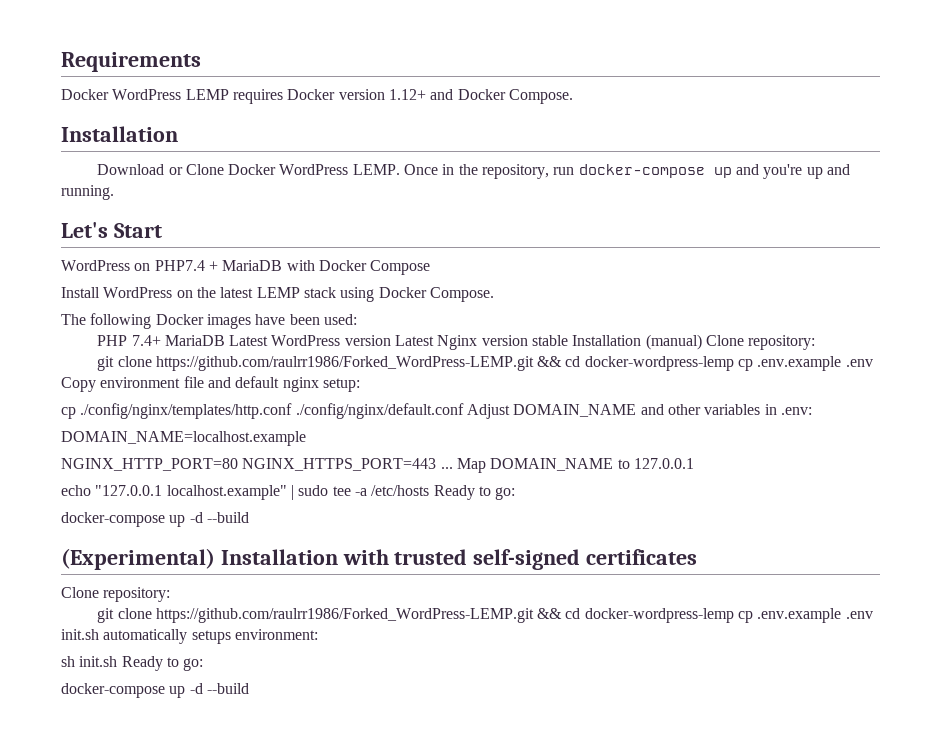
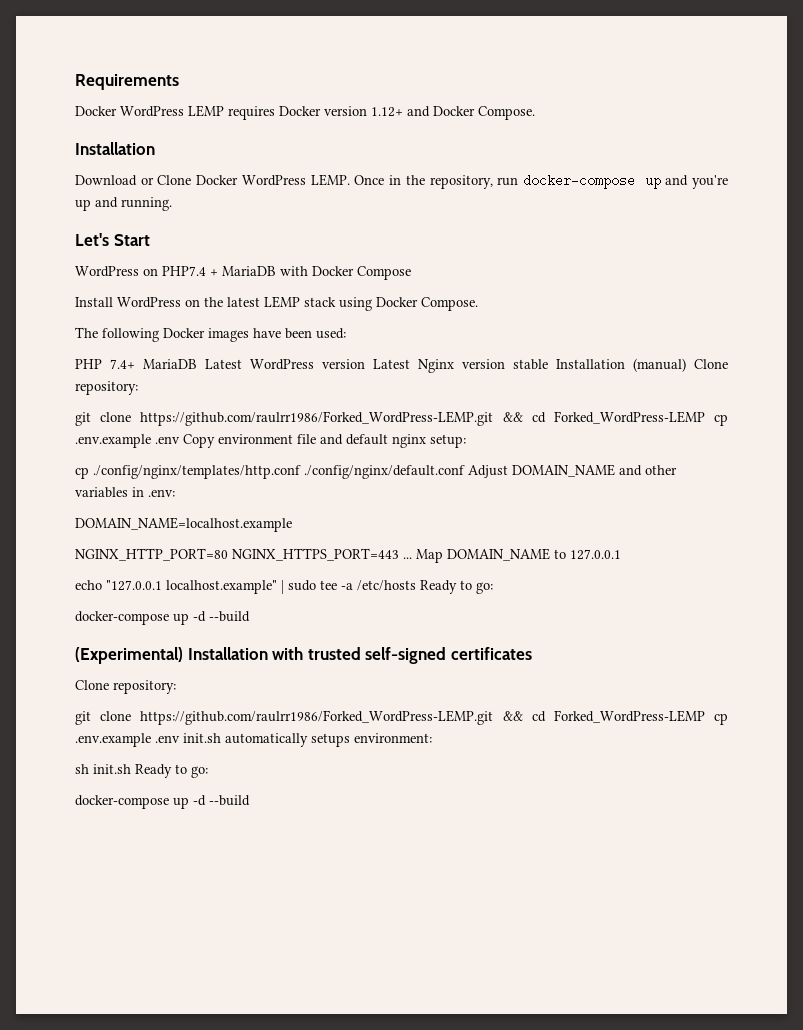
[584,356,734,371] docker-wordpress-lemp -> [553,411,705,424] Forked_WordPress-LEMP
[584,608,734,623] docker-wordpress-lemp -> [553,710,705,723] Forked_WordPress-LEMP

